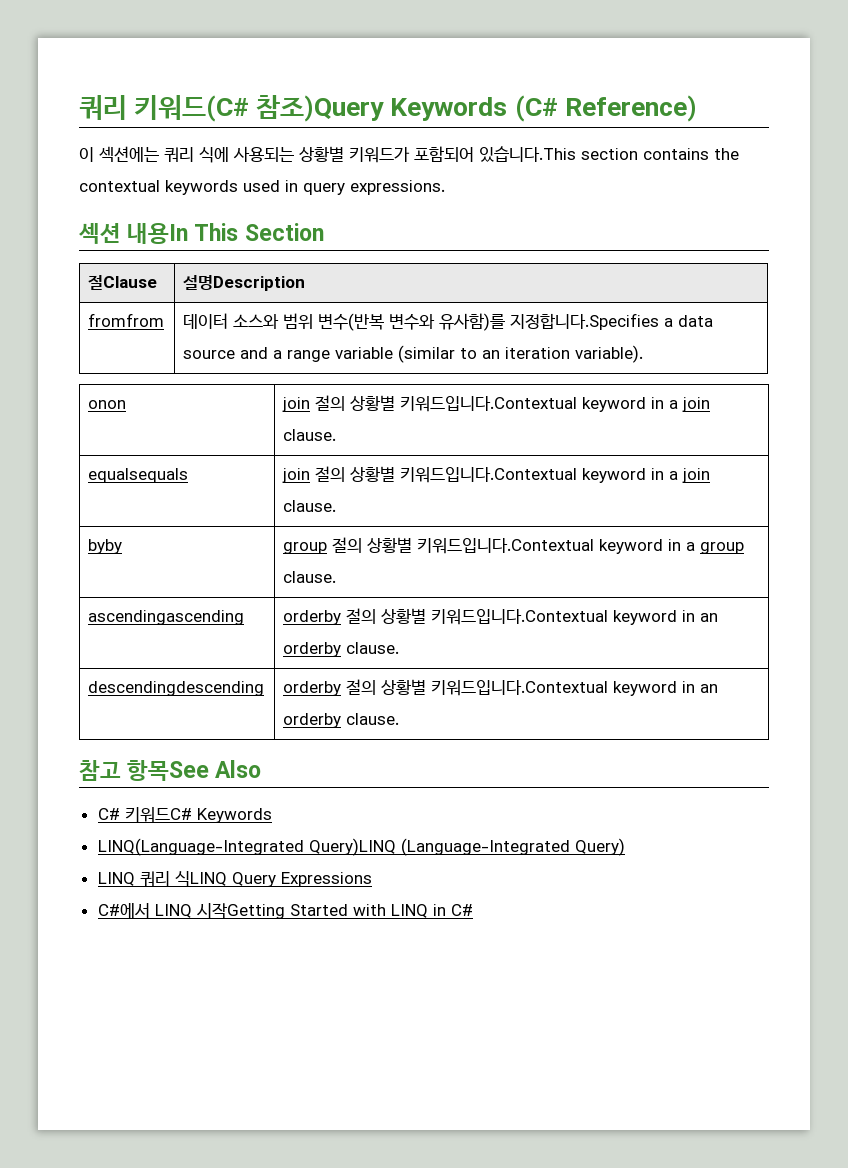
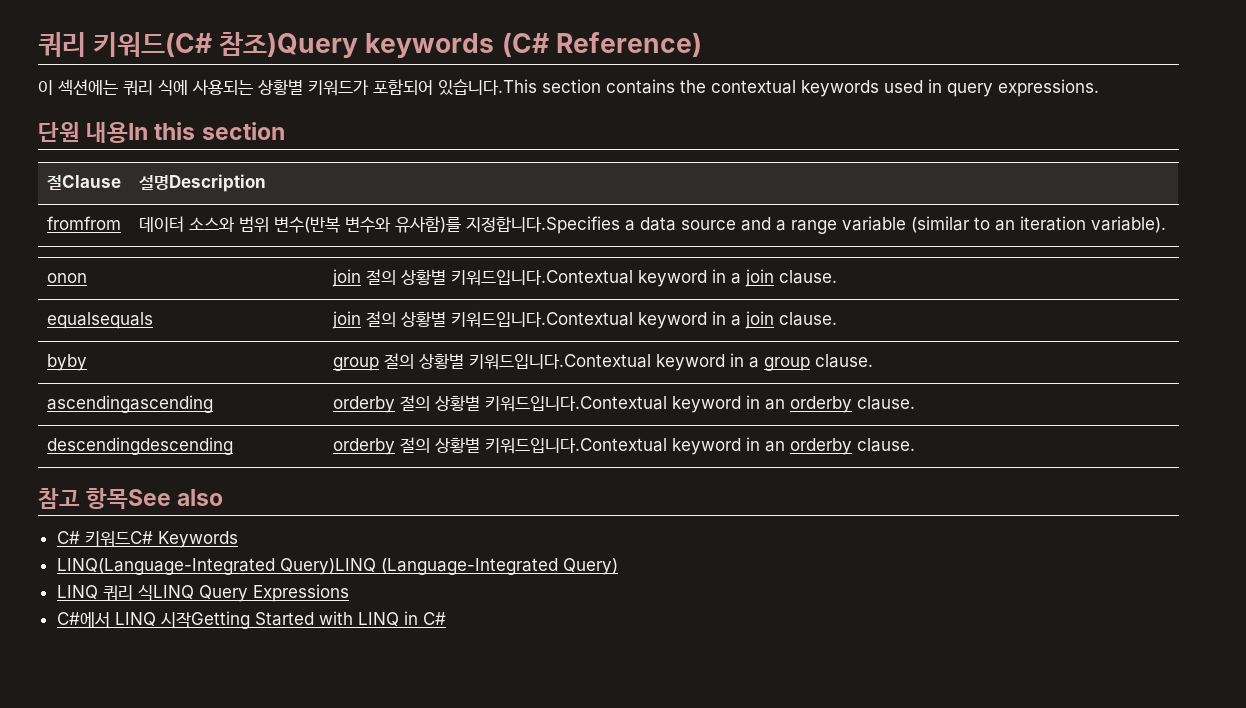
[390,97,508,121] Keywords -> [365,33,495,59] keywords
[79,223,324,244] 섹션 내용In This Section -> [38,122,285,143] 단원 내용In this section
[215,760,262,778] Also -> [177,489,224,506] also

